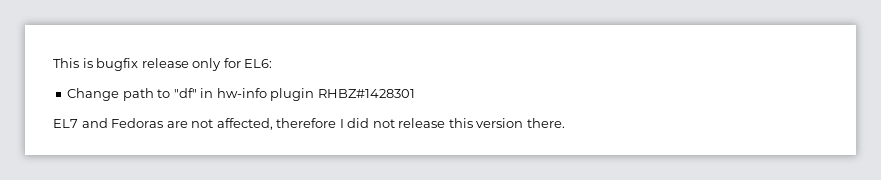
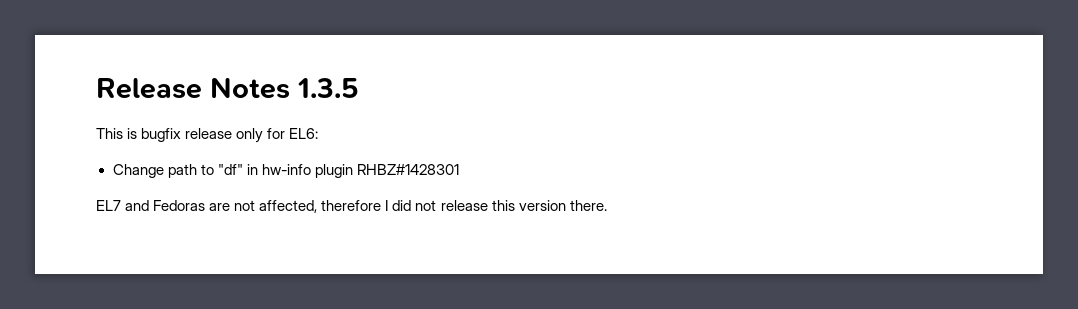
(53, 63) none -> [96,77,358,99] Release Notes 1.3.5 //

